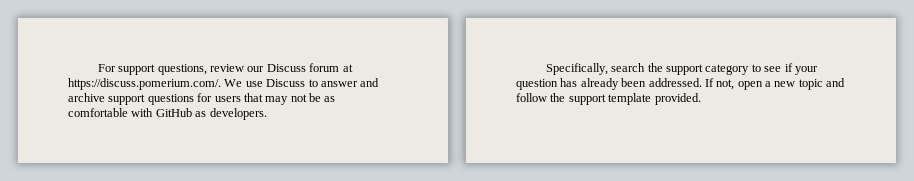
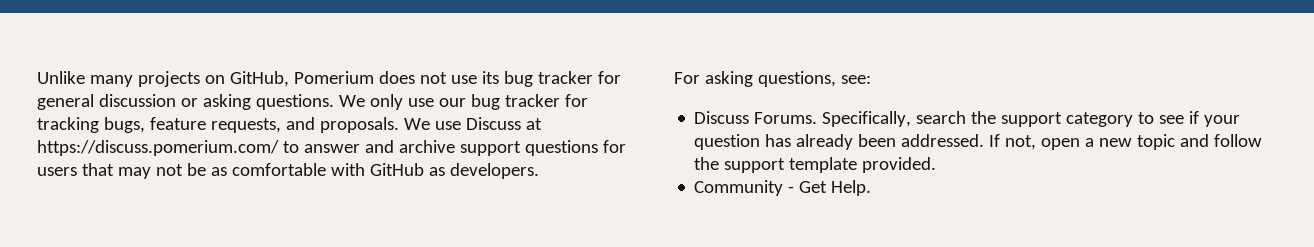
[97,63,353,75] [68,78,221,90] For support questions, review our Discuss forum at https://discuss.pomerium.com/. -> [37,71,621,87] [37,94,588,110] [37,117,399,133] Unlike many projects on GitHub, Pomerium does not use its bug tracker for general discussion or asking questions. We only use our bug tracker for tracking bugs, feature requests, and proposals.
(306, 83) none -> [525,118,542,130] [37,140,279,156] at https://discuss.pomerium.com/
(267, 114) none -> [674,71,871,87] [694,111,818,124] For asking questions, see: // Discuss Forums.
(701, 99) none -> [694,180,872,196] // Community - Get Help.

